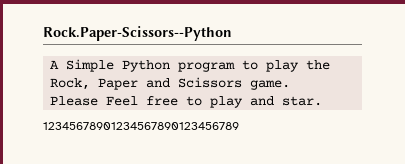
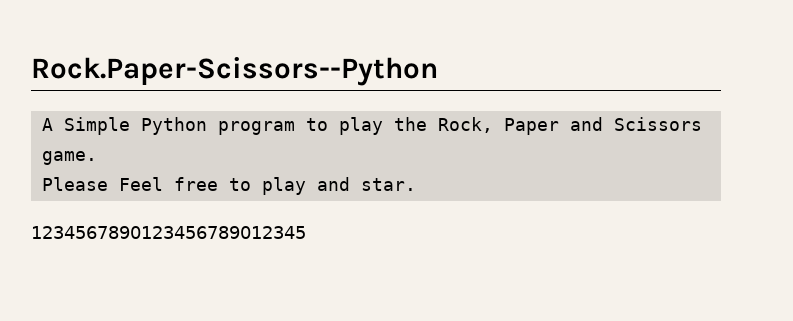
[43,122,239,130] 12345678901234567890123456789 -> [31,226,306,239] 1234567890123456789012345

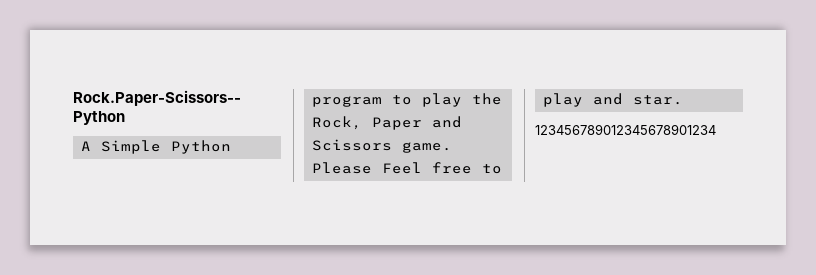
[31,226,306,239] 1234567890123456789012345 -> [535,124,716,135] 123456789012345678901234

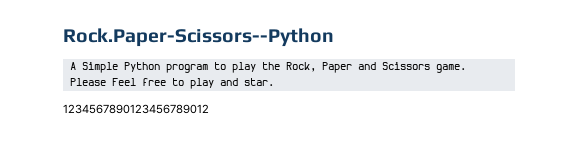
[535,124,716,135] 123456789012345678901234 -> [63,104,209,114] 1234567890123456789012

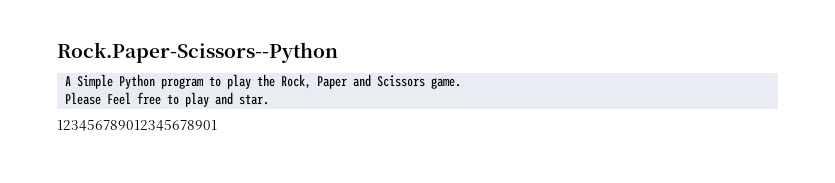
[63,104,209,114] 1234567890123456789012 -> [57,120,217,131] 123456789012345678901

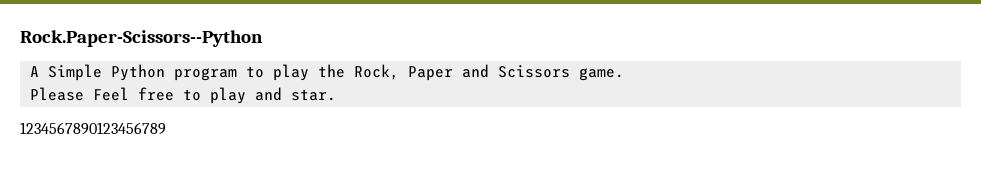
[57,120,217,131] 123456789012345678901 -> [20,122,166,135] 1234567890123456789

